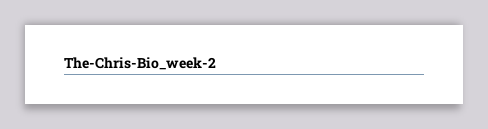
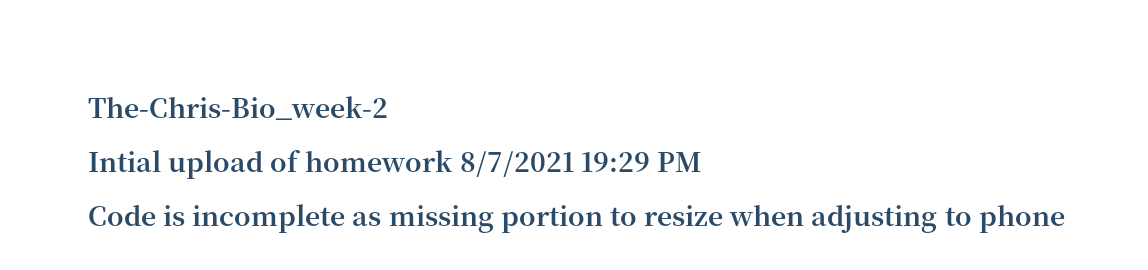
(216, 63) none -> [88,150,702,179] [88,204,1065,233] // Intial upload of homework 8/7/2021 19:29 PM // Code is incomplete as missing portion to resize when adjusting to phone

